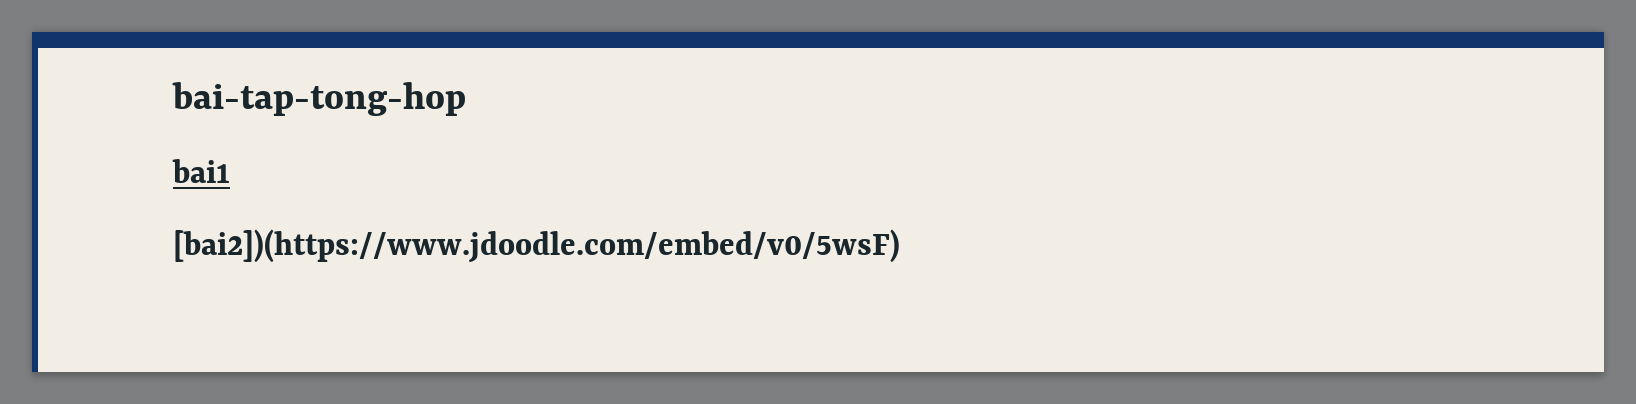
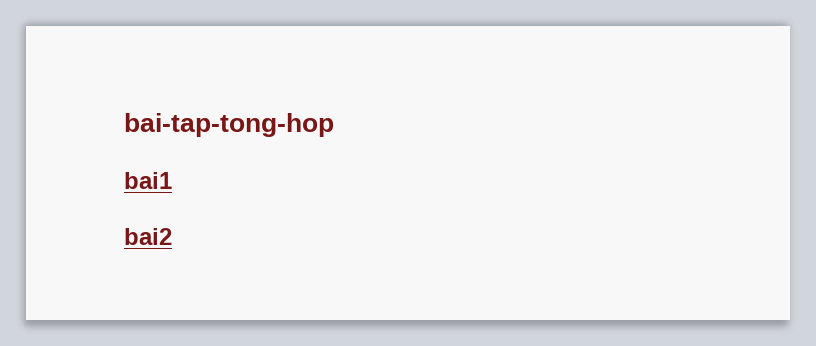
[173,229,900,263] [bai2])(https://www.jdoodle.com/embed/v0/5wsF) -> [124,228,172,245] bai2

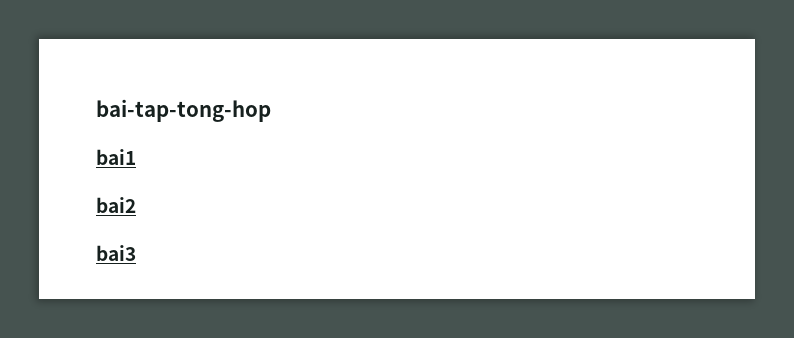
(172, 236) none -> [96,245,136,261] // bai3

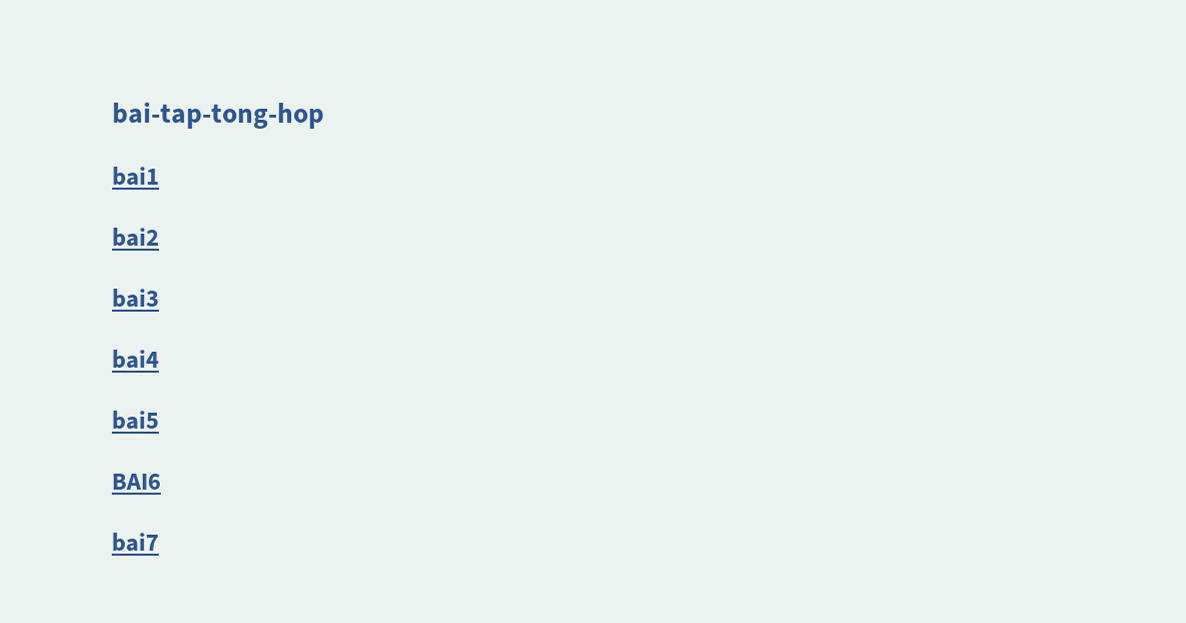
(136, 253) none -> [111,349,159,369] [111,410,159,430] [111,473,161,490] [111,532,159,552] // bai4 // bai5 // BAI6 // bai7

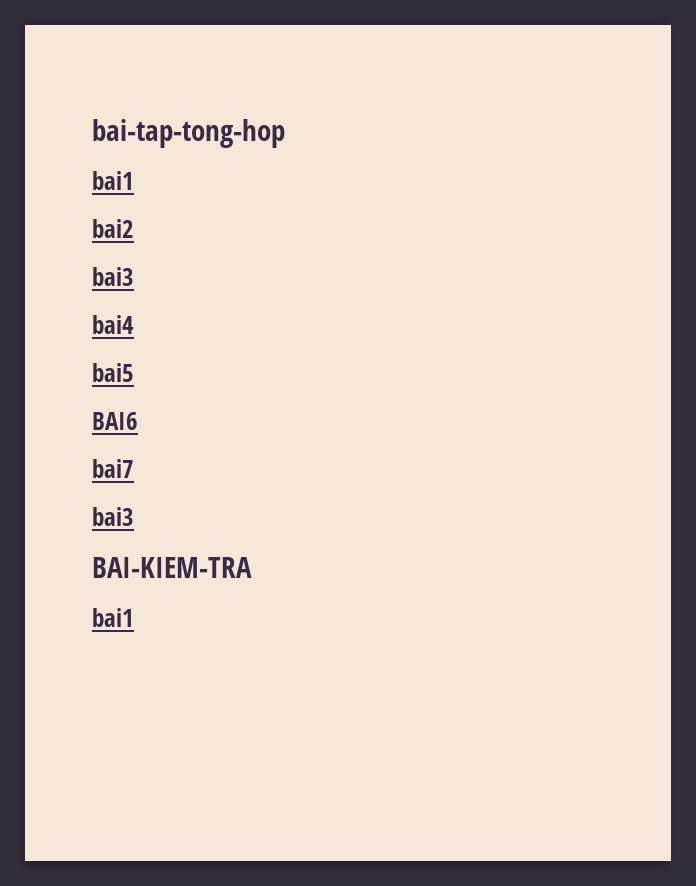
(159, 542) none -> [92,507,134,526] [92,557,252,578] [92,608,134,627] // bai3 // BAI-KIEM-TRA // bai1

